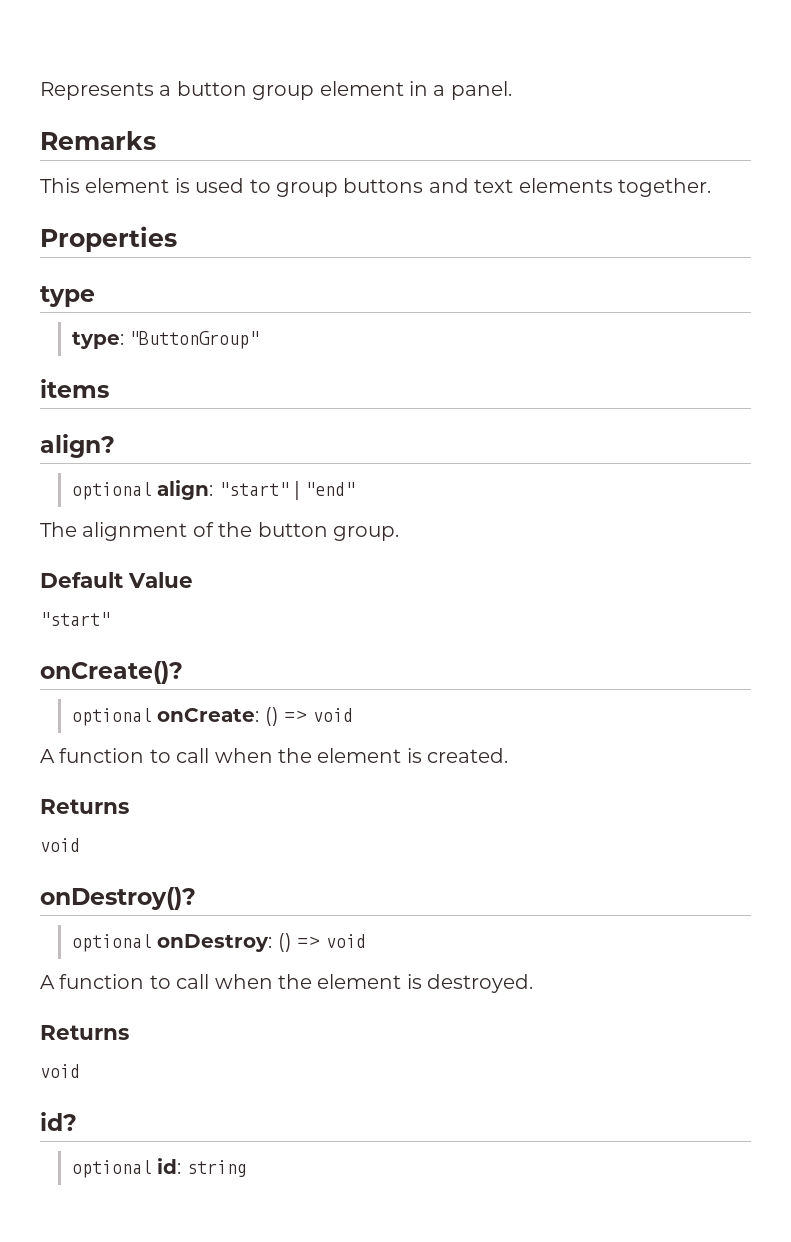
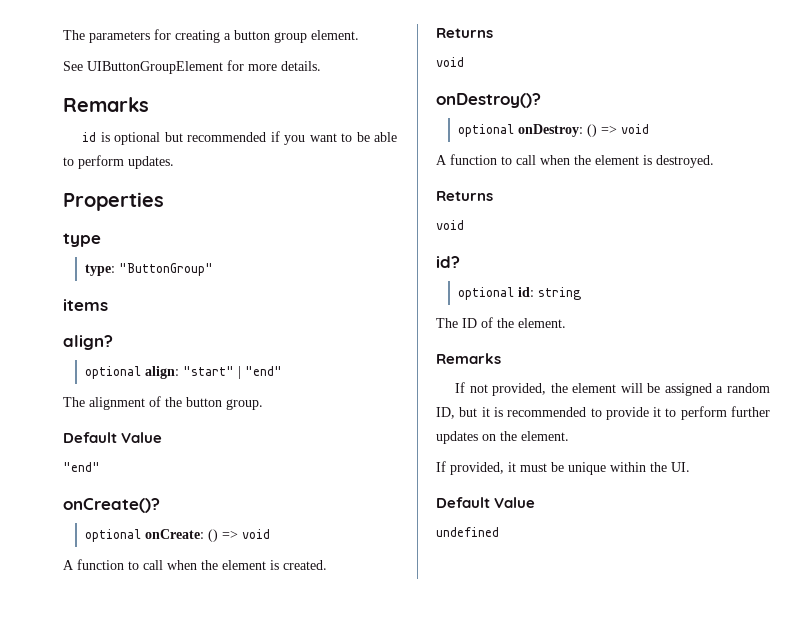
[40,81,512,100] [40,131,156,150] [40,178,711,197] Represents a button group element in a panel. // Remarks // This element is used to group buttons and text elements together. -> [63,29,359,43] [63,60,321,74] [63,97,149,112] [82,131,398,145] [63,155,174,169] The parameters for creating a button group element. // See UIButtonGroupElement for more details. // Remarks // id is optional but recommended if you want to be able to perform updates.
[40,612,110,626] "start" -> [63,462,100,472] "end"
(247, 1168) none -> [436,317,566,328] [436,353,501,364] [455,382,770,396] [436,406,770,420] [436,431,569,444] [436,461,690,475] [436,497,536,508] [436,527,499,537] // The ID of the element. // Remarks // If not provided, the element will be assigned a random ID, but it is recommended to provide it to perform further updates on the element. // If provided, it must be unique within the UI. // Default Value // undefined

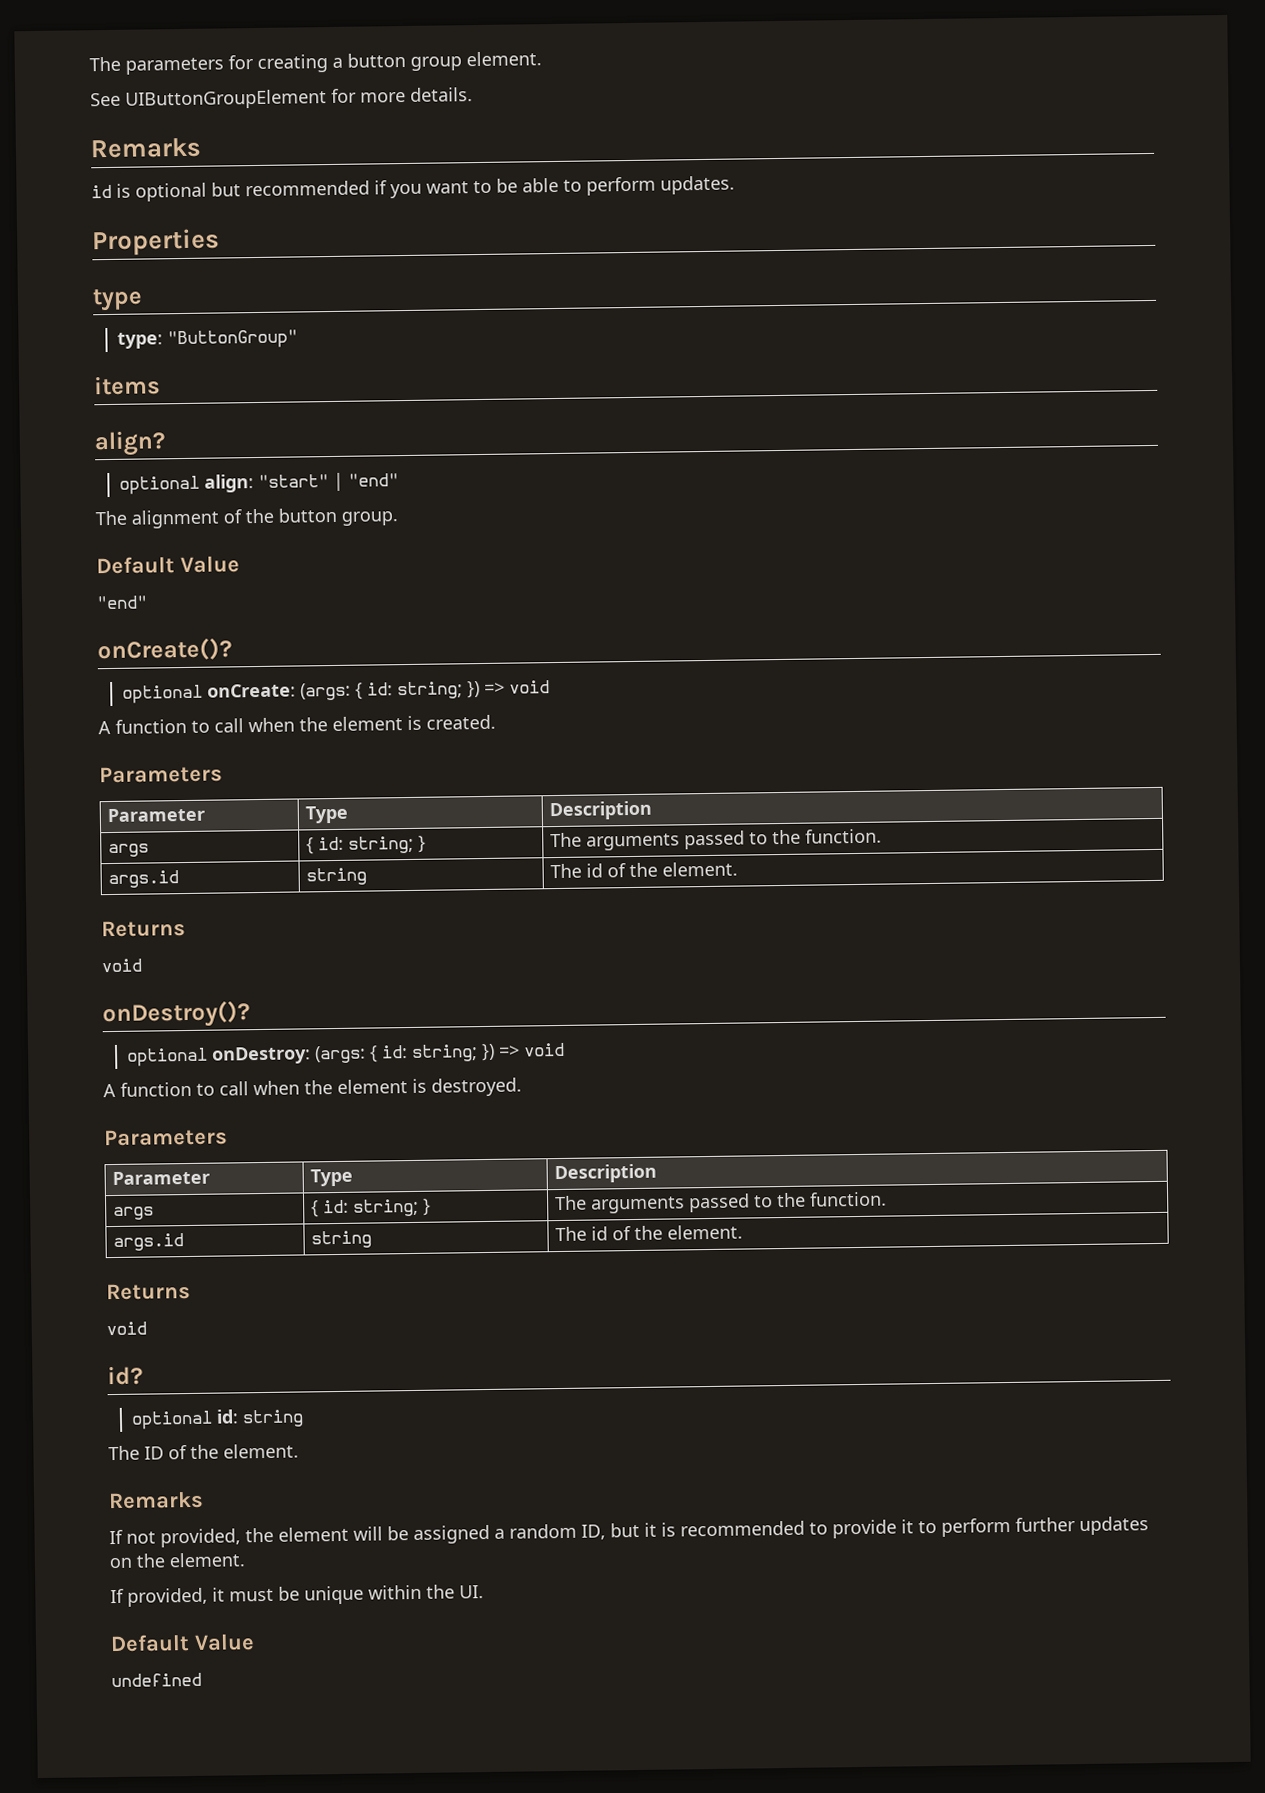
[207,529,218,542] () -> [300,681,481,701] (args: { id: string; })
(327, 565) none -> [99,765,223,784] [106,807,205,823] [304,805,348,824] [548,800,652,821] [107,843,149,858] [305,835,426,855] [549,828,882,851] [107,870,179,889] [305,867,367,886] [549,861,738,879] // Parameters // Parameter | Type | Description // args | { id: string; } | The arguments passed to the function. // args.id | string | The id of the element.
[586,124,597,137] () -> [314,1043,496,1064] (args: { id: string; })
(714, 161) none -> [104,1128,228,1147] [111,1170,210,1186] [309,1168,353,1187] [553,1163,657,1184] [112,1206,154,1221] [310,1198,431,1218] [554,1191,887,1214] [112,1233,184,1252] [310,1230,372,1249] [554,1224,743,1242] // Parameters // Parameter | Type | Description // args | { id: string; } | The arguments passed to the function. // args.id | string | The id of the element.

